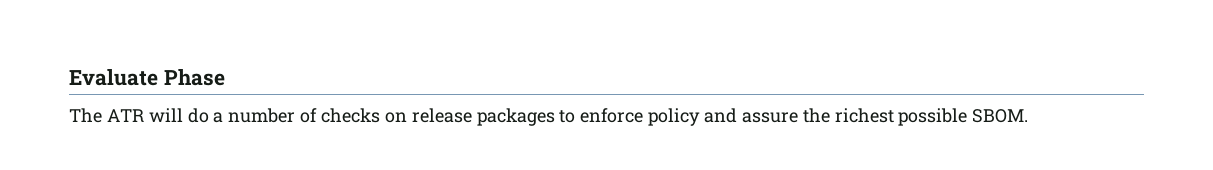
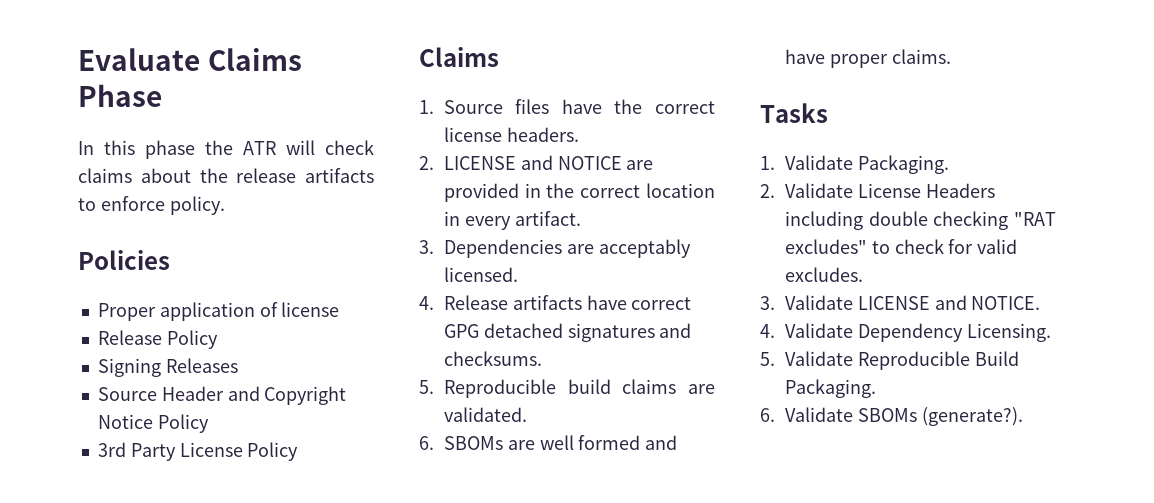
(158, 77) none -> [207,48,302,71] Claims
[69,108,1029,126] The ATR will do a number of checks on release packages to enforce policy and assure the richest possible SBOM. -> [78,140,374,159] [78,168,374,183] [78,196,225,215] [78,250,170,270] [97,302,340,321] [97,330,218,349] [97,358,238,377] [97,386,347,405] [97,414,209,433] [97,442,299,461] [419,47,499,67] [419,99,715,114] [443,127,579,142] [419,155,654,170] [443,183,715,202] [443,211,581,230] [419,239,691,258] [443,267,518,282] [419,295,692,310] [443,323,692,342] [443,351,542,366] [419,379,715,398] [443,407,527,422] [419,435,678,450] [784,49,951,68] [760,103,828,123] [760,155,949,174] [760,183,995,198] [784,211,1056,230] [784,239,1018,254] [784,267,863,282] [760,295,1041,310] [760,323,1051,342] [760,351,1019,370] [784,379,876,398] [760,407,1023,426] In this phase the ATR will check claims about the release artifacts to enforce policy. // Policies // Proper application of license // Release Policy // Signing Releases // Source Header and Copyright Notice Policy // 3rd Party License Policy // Claims // 1. Source files have the correct license headers. // 2. LICENSE and NOTICE are provided in the correct location in every artifact. // 3. Dependencies are acceptably licensed. // 4. Release artifacts have correct GPG detached signatures and checksums. // 5. Reproducible build claims are validated. // 6. SBOMs are well formed and have proper claims. // Tasks // 1. Validate Packaging. // 2. Validate License Headers including double checking "RAT excludes" to check for valid excludes. // 3. Validate LICENSE and NOTICE. // 4. Validate Dependency Licensing. // 5. Validate Reproducible Build Packaging. // 6. Validate SBOMs (generate?).

